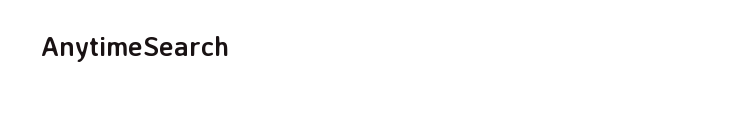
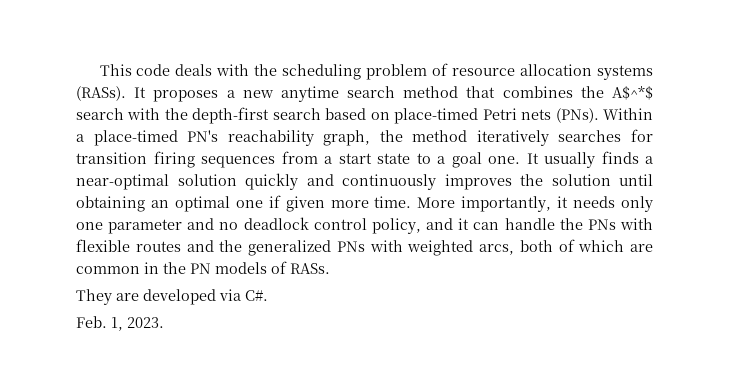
[41,36,229,62] AnytimeSearch -> [99,63,653,80] [76,86,653,102] [76,107,653,124] [76,129,653,146] [76,151,653,168] [76,173,653,190] [76,195,654,212] [76,217,653,234] [76,239,653,256] [76,261,330,274] [76,289,268,305] [76,316,164,331] This code deals with the scheduling problem of resource allocation systems (RASs). It proposes a new anytime search method that combines the A$^*$ search with the depth-first search based on place-timed Petri nets (PNs). Within a place-timed PN's reachability graph, the method iteratively searches for transition firing sequences from a start state to a goal one. It usually finds a near-optimal solution quickly and continuously improves the solution until obtaining an optimal one if given more time. More importantly, it needs only one parameter and no deadlock control policy, and it can handle the PNs with flexible routes and the generalized PNs with weighted arcs, both of which are common in the PN models of RASs. // They are developed via C#. // Feb. 1, 2023.

